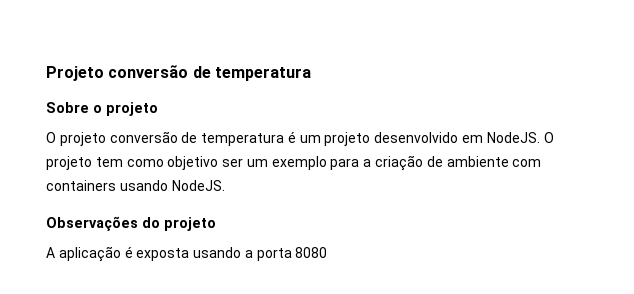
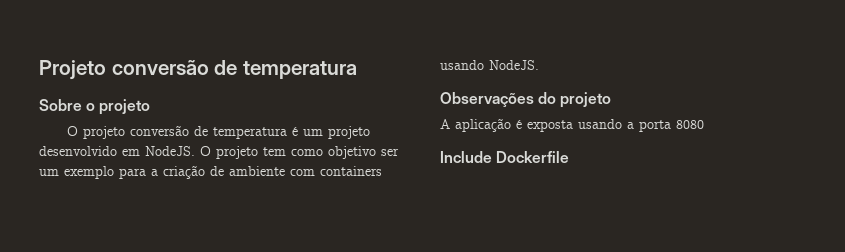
(328, 252) none -> [440,151,570,163] // Include Dockerfile

